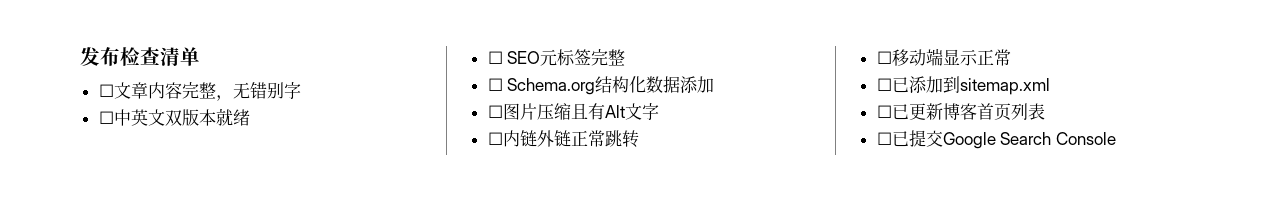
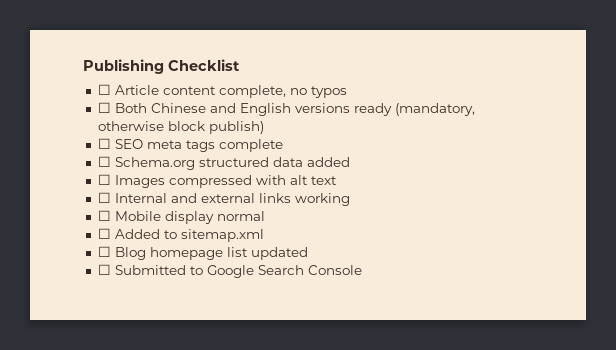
[80,47,200,66] [98,82,301,101] [98,108,250,126] 发布检查清单 // ☐文章内容完整，无错别字 // ☐中英文双版本就绪 -> [83,59,240,74] [97,84,347,98] [97,102,475,116] [97,121,264,134] Publishing Checklist // ☐ Article content complete, no typos // ☐ Both Chinese and English versions ready (mandatory, otherwise block publish)
[540,49,626,66] 元标签完整 -> [146,139,283,152] meta tags complete
[595,76,715,93] [487,103,659,120] [487,130,639,148] [876,48,1011,66] [876,76,960,93] 结构化数据添加 // ☐图片压缩且有Alt文字 // ☐内链外链正常跳转 // ☐移动端显示正常 // ☐已添加到 -> [198,157,350,167] [97,174,337,188] [97,192,350,206] [97,210,265,224] [97,228,177,239] structured data added // ☐ Images compressed with alt text // ☐ Internal and external links working // ☐ Mobile display normal // ☐ Added to
[891,103,1045,121] [876,130,943,147] 已更新博客首页列表 // ☐已提交 -> [114,247,308,260] [97,264,203,275] Blog homepage list updated // ☐ Submitted to

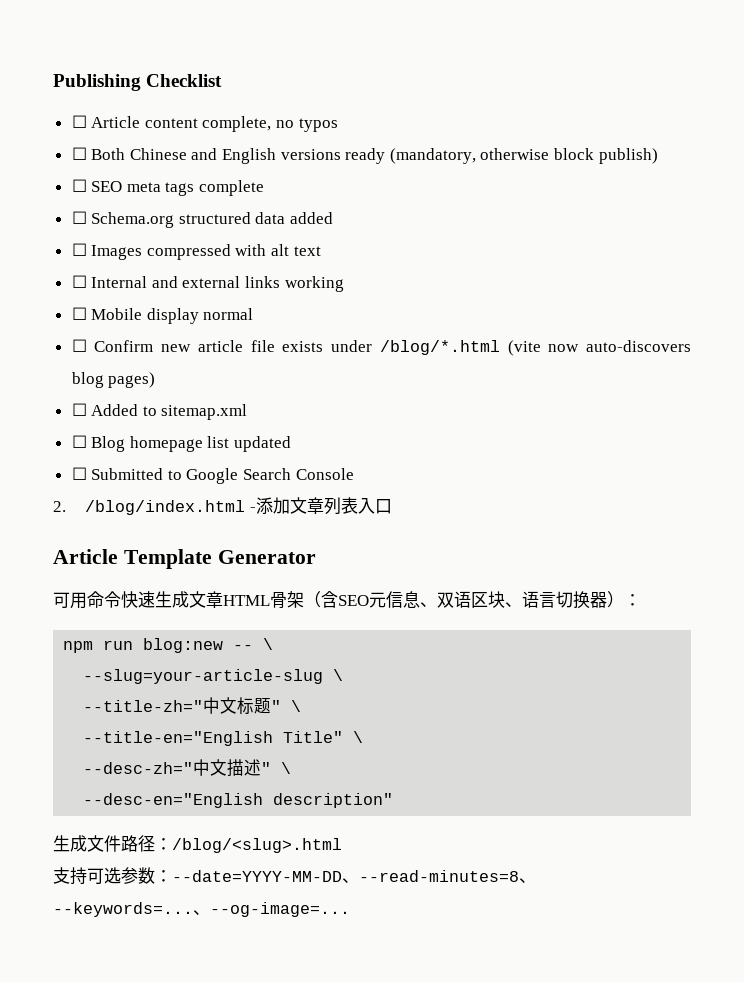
(265, 216) none -> [71,339,692,356] [71,372,156,388] // ☐ Confirm new article file exists under /blog/*.html (vite now auto-discovers blog pages)
(362, 270) none -> [53,497,392,515] [53,549,316,569] [53,591,641,609] [63,638,274,653] [83,669,344,684] [83,697,302,715] [83,731,364,746] [83,759,292,777] [83,793,394,808] [53,835,342,853] [53,867,536,885] [53,902,350,917] // 2. /blog/index.html -添加文章列表入口 // Article Template Generator // 可用命令快速生成文章HTML骨架（含SEO元信息、双语区块、语言切换器）： // npm run blog:new -- \ // --slug=your-article-slug \ // --title-zh="中文标题" \ // --title-en="English Title" \ // --desc-zh="中文描述" \ // --desc-en="English description" // 生成文件路径：/blog/<slug>.html // 支持可选参数：--date=YYYY-MM-DD、--read-minutes=8、--keywords=...、--og-image=...

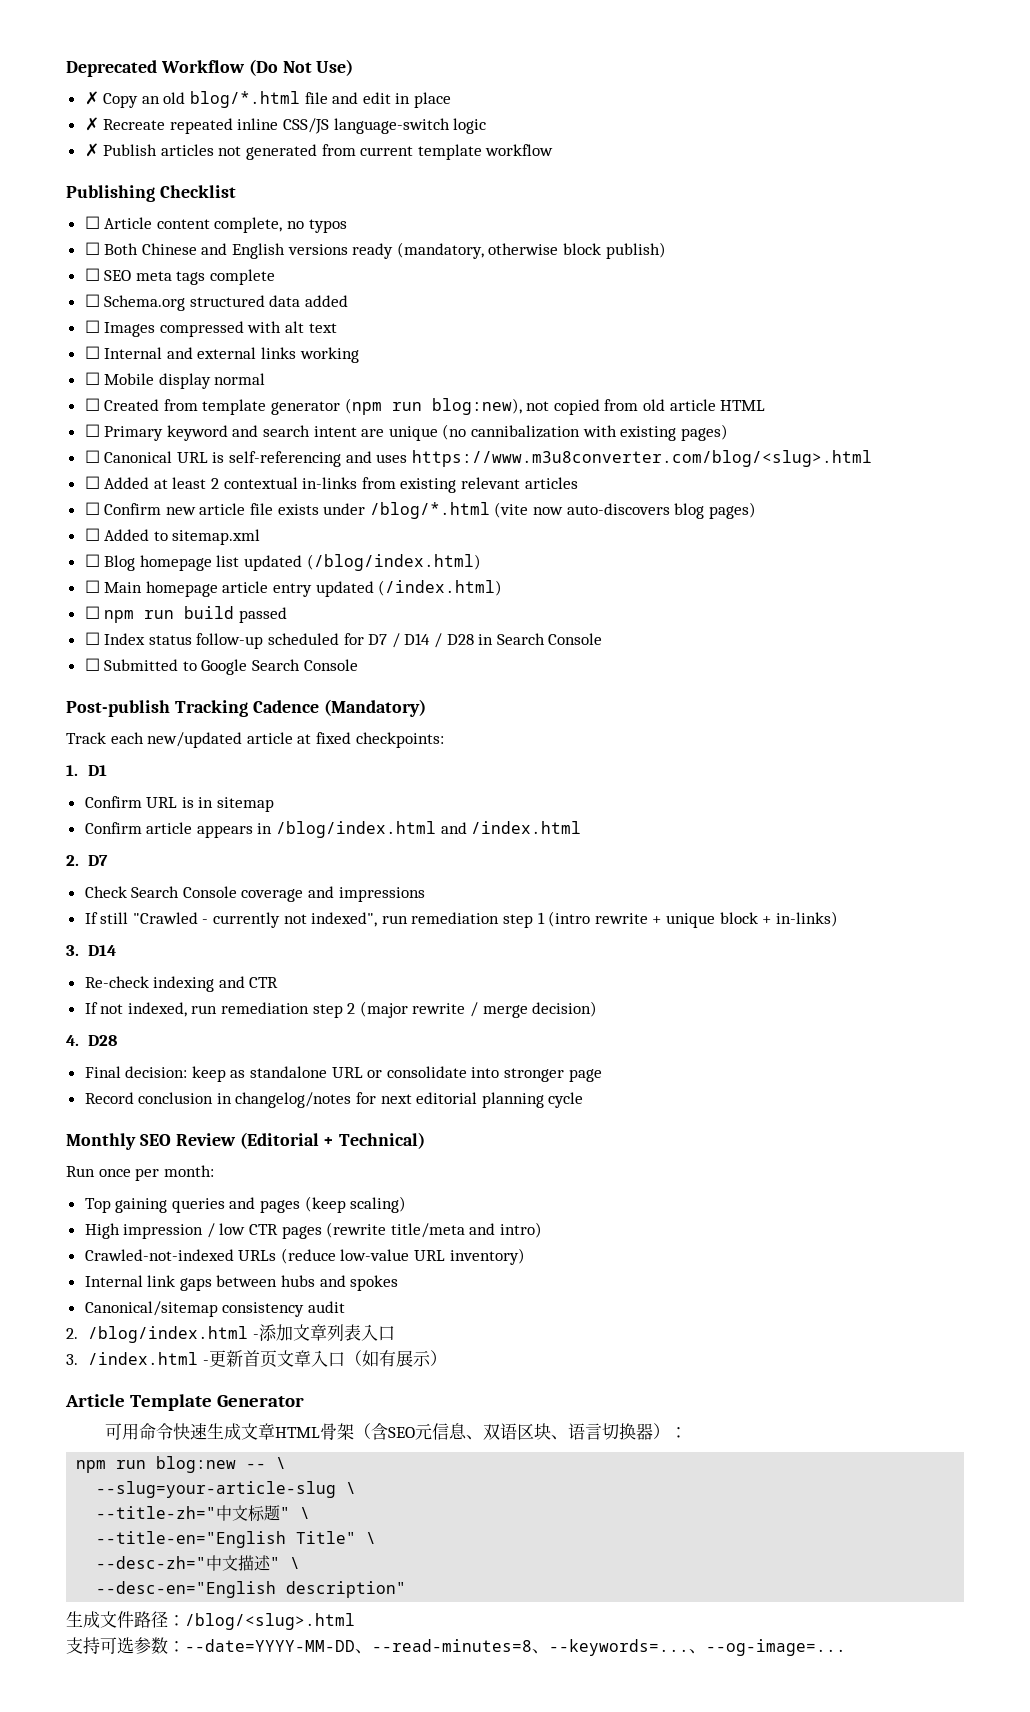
(53, 82) none -> [66,59,354,77] [84,91,452,108] [84,117,487,134] [84,143,554,160] Deprecated Workflow (Do Not Use) // ✗ Copy an old blog/*.html file and edit in place // ✗ Recreate repeated inline CSS/JS language-switch logic // ✗ Publish articles not generated from current template workflow //
(254, 314) none -> [84,398,766,415] [84,424,728,441] [84,450,872,467] [84,476,578,493] // ☐ Created from template generator (npm run blog:new), not copied from old article HTML // ☐ Primary keyword and search intent are unique (no cannibalization with existing pages) // ☐ Canonical URL is self-referencing and uses https://www.m3u8converter.com/blog/<slug>.html // ☐ Added at least 2 contextual in-links from existing relevant articles
(292, 444) none -> [306,554,481,571] [84,580,503,597] [84,606,287,623] [84,632,603,649] (/blog/index.html) // ☐ Main homepage article entry updated (/index.html) // ☐ npm run build passed // ☐ Index status follow-up scheduled for D7 / D14 / D28 in Search Console
(354, 474) none -> [66,699,426,717] [66,732,444,748] [66,765,108,776] [84,796,275,812] [84,821,582,838] [66,855,109,866] [84,886,425,902] [84,911,838,928] [66,945,117,956] [84,976,279,992] [84,1001,598,1018] [66,1035,118,1046] [84,1066,602,1082] [84,1092,584,1108] [66,1132,426,1150] [66,1165,214,1181] [84,1196,407,1213] [84,1222,543,1239] [84,1248,525,1265] [84,1275,399,1291] [84,1301,345,1317] // Post-publish Tracking Cadence (Mandatory) // Track each new/updated article at fixed checkpoints: // 1. D1 // Confirm URL is in sitemap // Confirm article appears in /blog/index.html and /index.html // 2. D7 // Check Search Console coverage and impressions // If still "Crawled - currently not indexed", run remediation step 1 (intro rewrite + unique block + in-links) // 3. D14 // Re-check indexing and CTR // If not indexed, run remediation step 2 (major rewrite / merge decision) // 4. D28 // Final decision: keep as standalone URL or consolidate into stronger page // Record conclusion in changelog/notes for next editorial planning cycle // Monthly SEO Review (Editorial + Technical) // Run once per month: // Top gaining queries and pages (keep scaling) // High impression / low CTR pages (rewrite title/meta and intro) // Crawled-not-indexed URLs (reduce low-value URL inventory) // Internal link gaps between hubs and spokes // Canonical/sitemap consistency audit
(392, 506) none -> [66,1350,447,1368] // 3. /index.html -更新首页文章入口（如有展示）

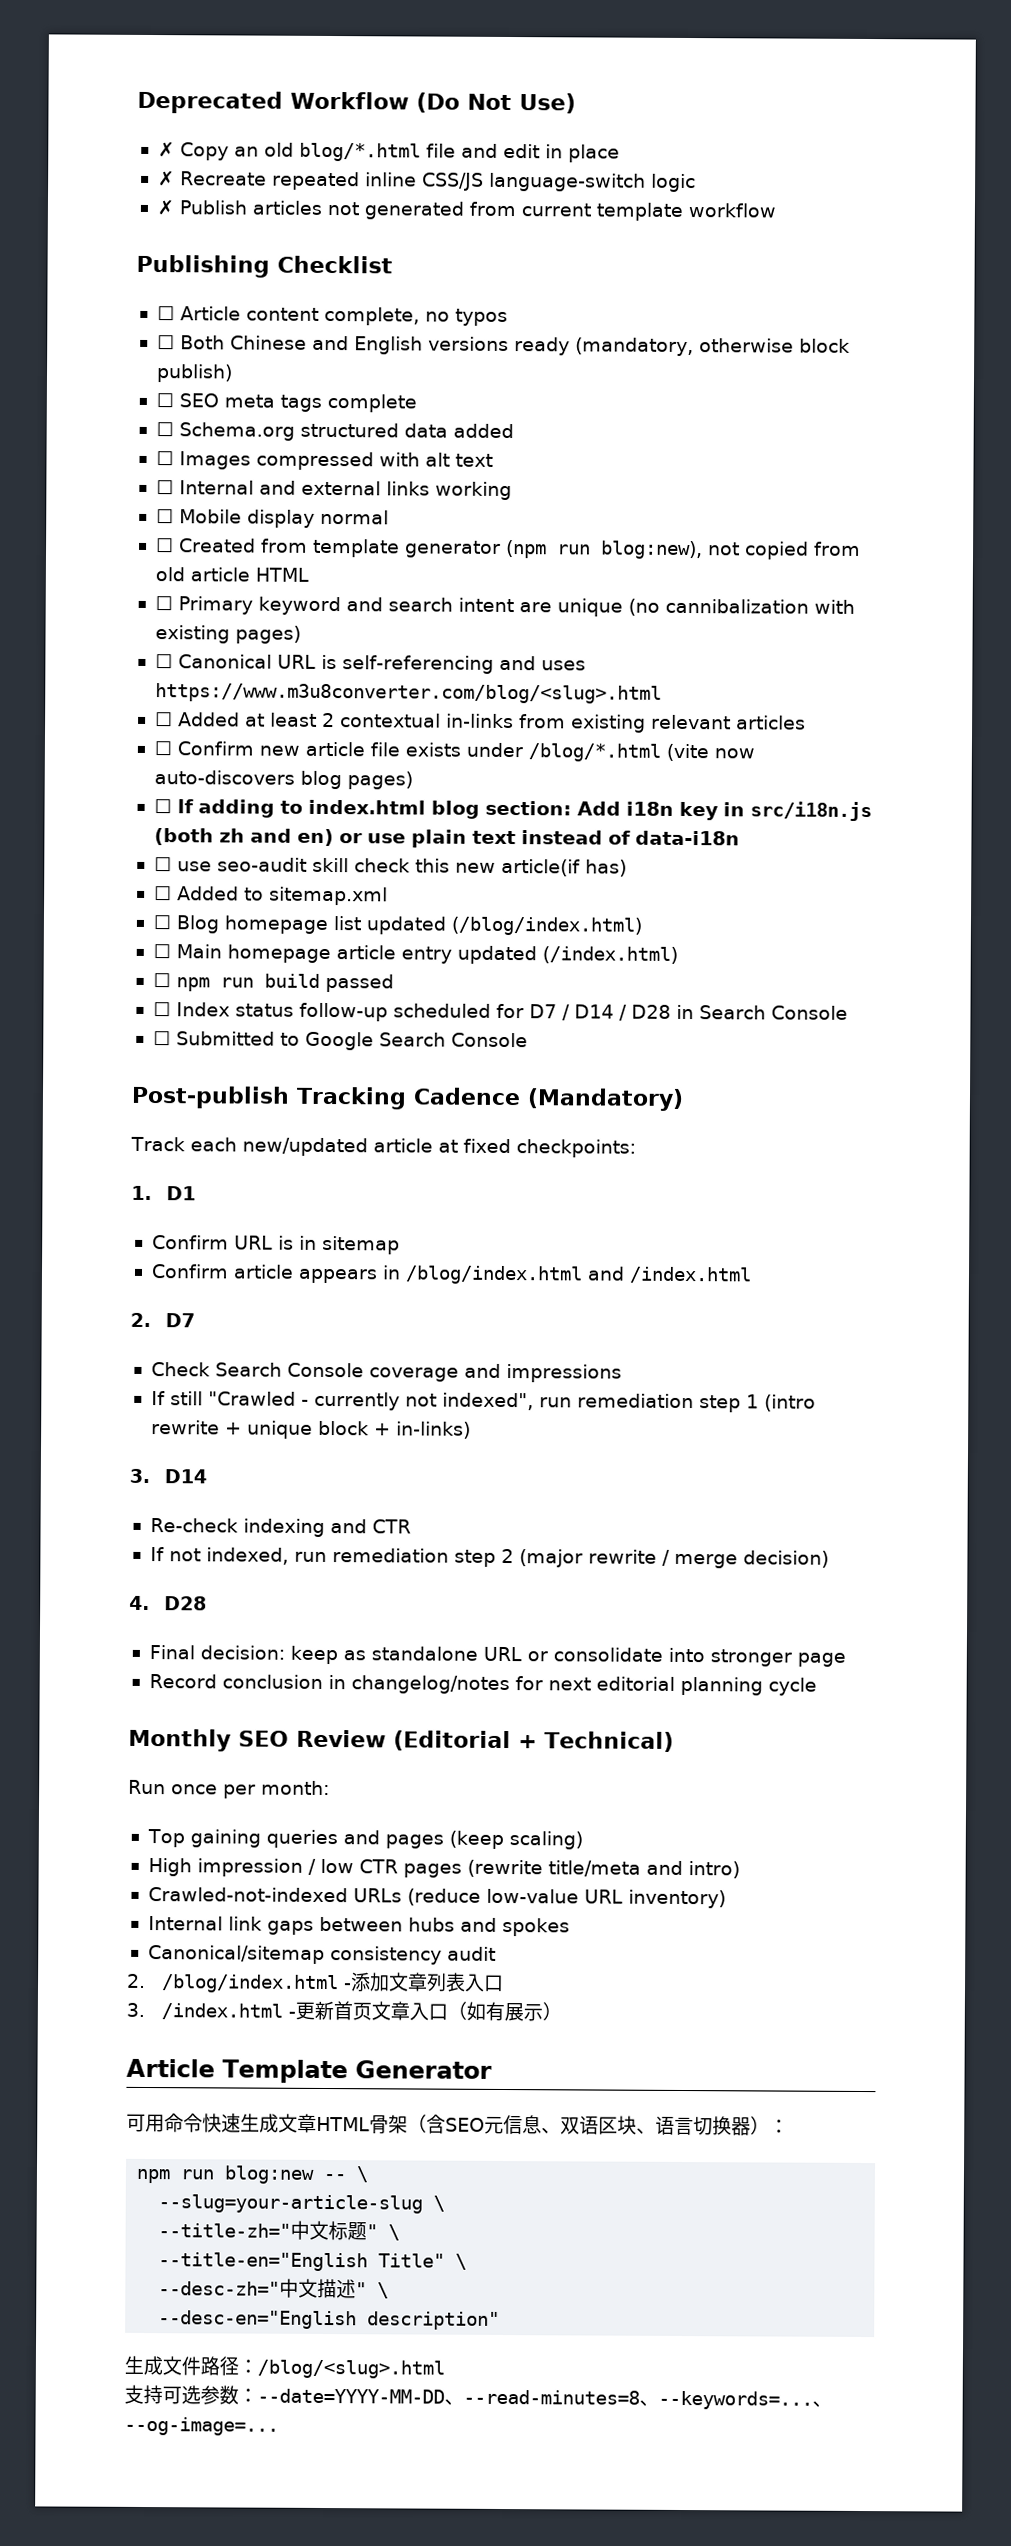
(756, 510) none -> [153,799,872,822] [153,828,740,848] [153,857,627,877] // ☐ If adding to index.html blog section: Add i18n key in src/i18n.js (both zh and en) or use plain text instead of data-i18n // ☐ use seo-audit skill check this new article(if has)

